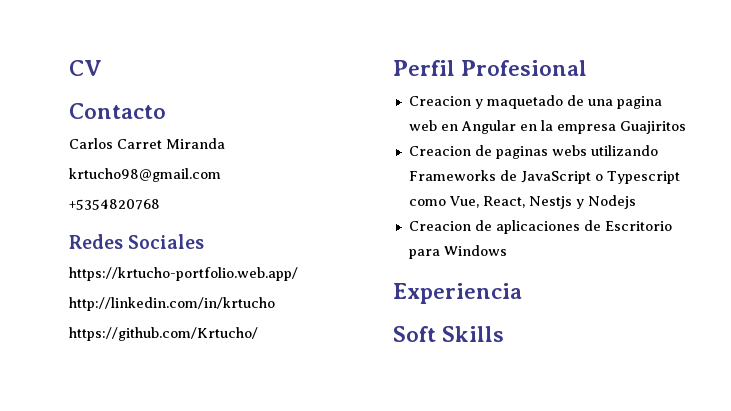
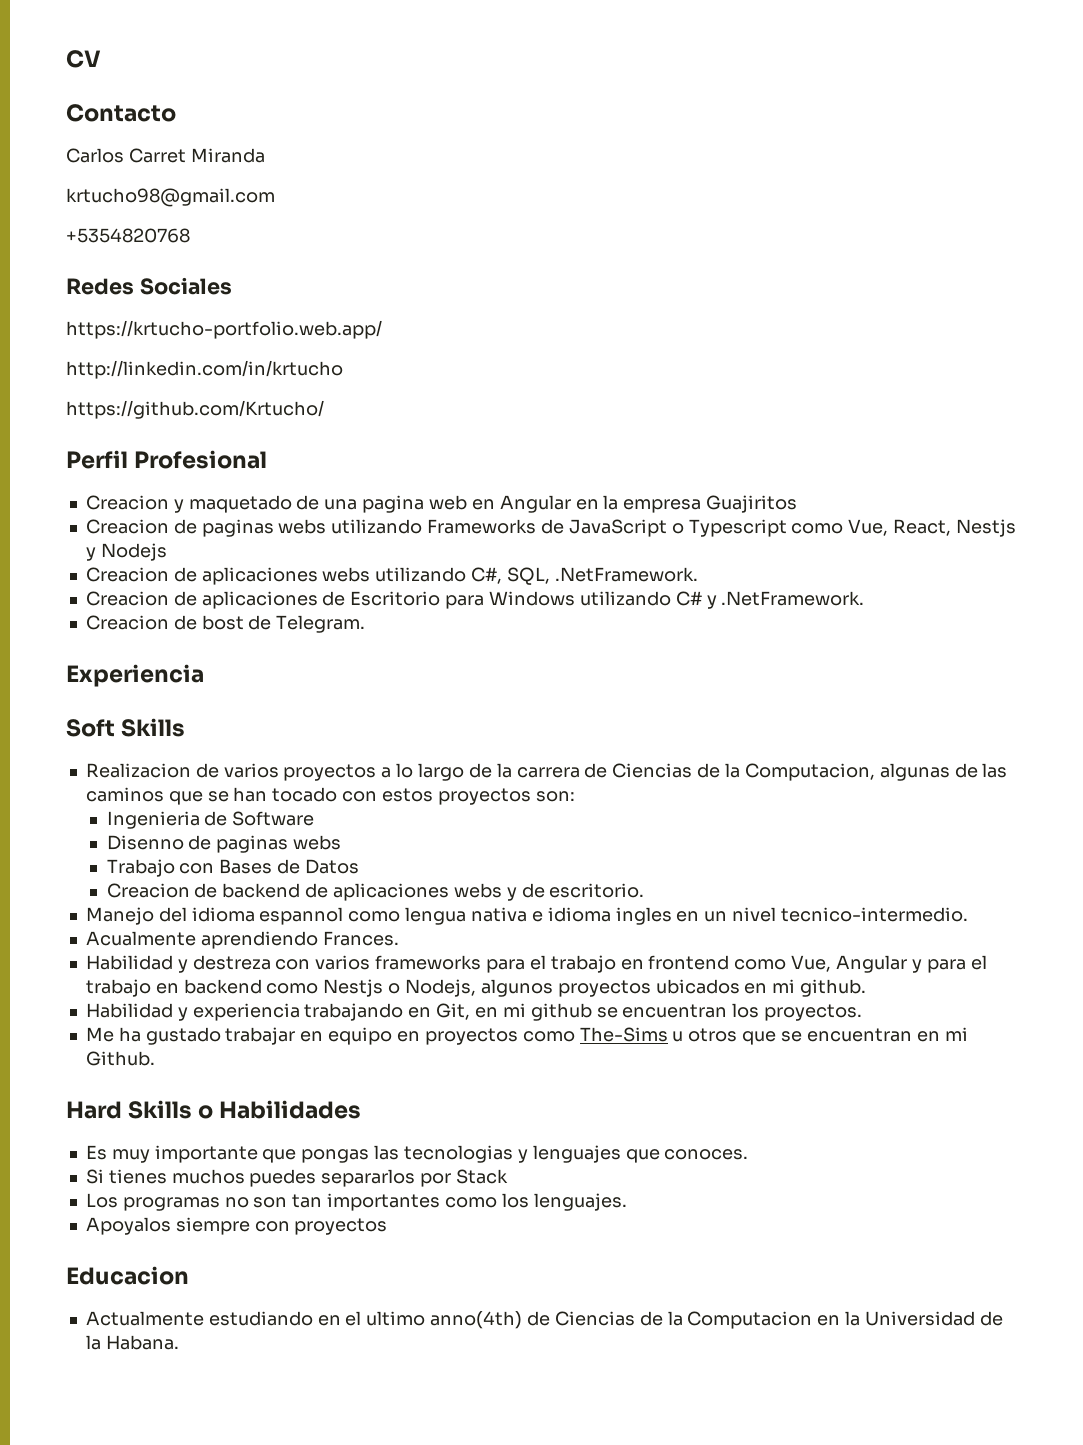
(636, 202) none -> [85,567,698,585] // Creacion de aplicaciones webs utilizando C#, SQL, .NetFramework.
[393,283,522,304] [393,326,505,342] // Experiencia // Soft Skills -> [579,591,865,609] [85,615,366,633] [66,664,204,687] [66,718,186,737] [85,763,1008,781] [85,787,575,805] [106,811,315,829] [106,835,342,853] [106,859,359,877] [106,883,645,901] [85,907,968,925] [85,931,399,949] [85,955,987,973] [85,979,867,997] [85,1003,863,1021] [85,1027,968,1045] [85,1051,155,1066] [66,1100,362,1119] [85,1145,749,1163] [85,1169,508,1187] [85,1193,627,1211] [85,1217,388,1235] [66,1266,189,1285] [85,1311,1003,1329] [85,1335,179,1350] utilizando C# y .NetFramework. // Creacion de bost de Telegram. // Experiencia // Soft Skills // Realizacion de varios proyectos a lo largo de la carrera de Ciencias de la Computacion, algunas de las caminos que se han tocado con estos proyectos son: // Ingenieria de Software // Disenno de paginas webs // Trabajo con Bases de Datos // Creacion de backend de aplicaciones webs y de escritorio. // Manejo del idioma espannol como lengua nativa e idioma ingles en un nivel tecnico-intermedio. // Acualmente aprendiendo Frances. // Habilidad y destreza con varios frameworks para el trabajo en frontend como Vue, Angular y para el trabajo en backend como Nestjs o Nodejs, algunos proyectos ubicados en mi github. // Habilidad y experiencia trabajando en Git, en mi github se encuentran los proyectos. // Me ha gustado trabajar en equipo en proyectos como The-Sims u otros que se encuentran en mi Github. // Hard Skills o Habilidades // Es muy importante que pongas las tecnologias y lenguajes que conoces. // Si tienes muchos puedes separarlos por Stack // Los programas no son tan importantes como los lenguajes. // Apoyalos siempre con proyectos // Educacion // Actualmente estudiando en el ultimo anno(4th) de Ciencias de la Computacion en la Universidad de la Habana.

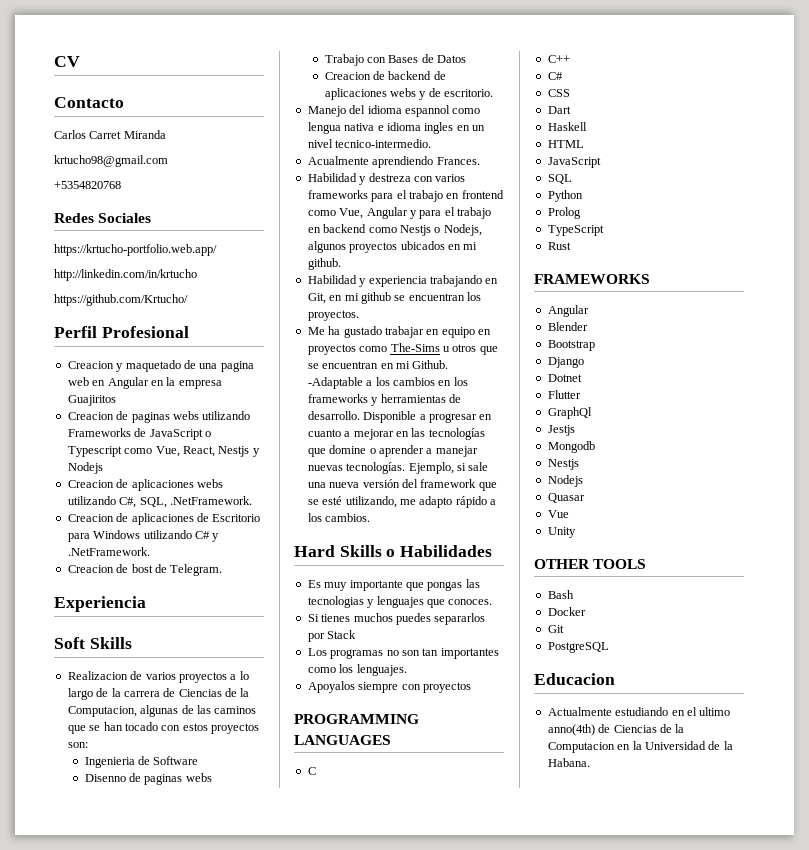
(155, 1058) none -> [307,377,468,389] [307,394,461,406] [307,411,493,423] [307,428,485,440] [307,445,478,457] [307,462,489,474] [307,479,497,491] [307,496,496,508] [307,513,371,522] -Adaptable a los cambios en los frameworks y herramientas de desarrollo. Disponible a progresar en cuanto a mejorar en las tecnologías que domine o aprender a manejar nuevas tecnologías. Ejemplo, si sale una nueva versión del framework que se esté utilizando, me adapto rápido a los cambios.
(388, 1226) none -> [294,714,419,724] [294,735,391,745] [307,767,316,775] [547,55,570,63] [547,72,563,80] [547,89,570,97] [547,106,571,114] [547,122,587,131] [547,140,584,148] [547,157,601,168] [547,174,572,184] [547,190,583,202] [547,207,581,219] [547,225,604,236] [547,242,571,250] [534,274,650,284] [547,305,589,317] [547,322,588,331] [547,340,595,351] [547,357,584,368] [547,374,582,382] [547,390,581,399] [547,407,592,419] [547,425,575,436] [547,441,595,453] [547,459,579,470] [547,475,583,487] [547,493,585,503] [547,510,569,518] [547,527,576,538] [534,559,647,569] [547,590,574,599] [547,607,586,616] [547,625,564,633] [547,642,609,653] // PROGRAMMING LANGUAGES // C // C++ // C# // CSS // Dart // Haskell // HTML // JavaScript // SQL // Python // Prolog // TypeScript // Rust // FRAMEWORKS // Angular // Blender // Bootstrap // Django // Dotnet // Flutter // GraphQl // Jestjs // Mongodb // Nestjs // Nodejs // Quasar // Vue // Unity // OTHER TOOLS // Bash // Docker // Git // PostgreSQL

